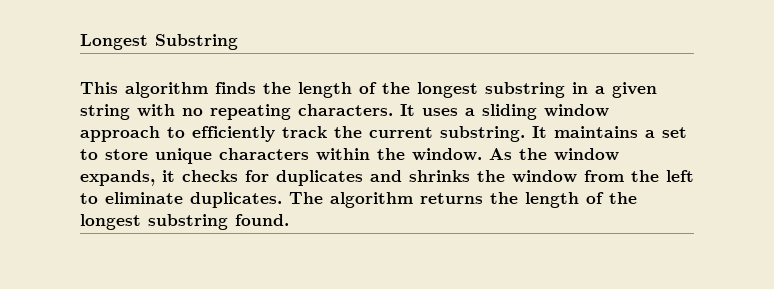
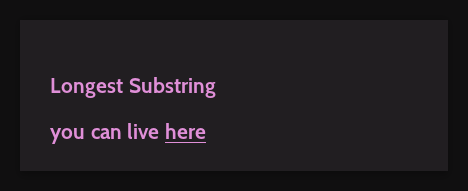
[80,82,657,98] [80,104,609,120] [80,126,687,142] [80,148,619,164] [80,170,694,186] [80,192,637,208] [80,214,289,230] This algorithm finds the length of the longest substring in a given string with no repeating characters. It uses a sliding window approach to efficiently track the current substring. It maintains a set to store unique characters within the window. As the window expands, it checks for duplicates and shrinks the window from the left to eliminate duplicates. The algorithm returns the length of the longest substring found. -> [50,123,207,144] you can live here

